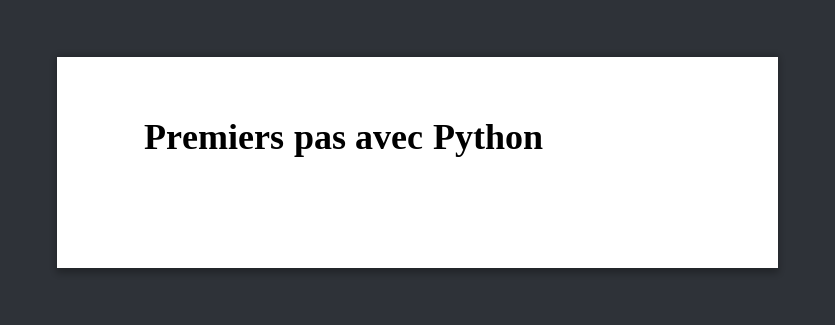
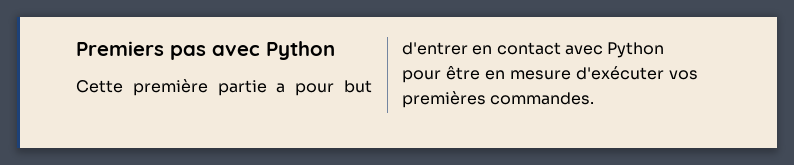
(544, 140) none -> [76,79,372,96] [402,42,665,58] [402,66,698,83] [402,91,595,108] // Cette première partie a pour but d'entrer en contact avec Python pour être en mesure d'exécuter vos premières commandes.

